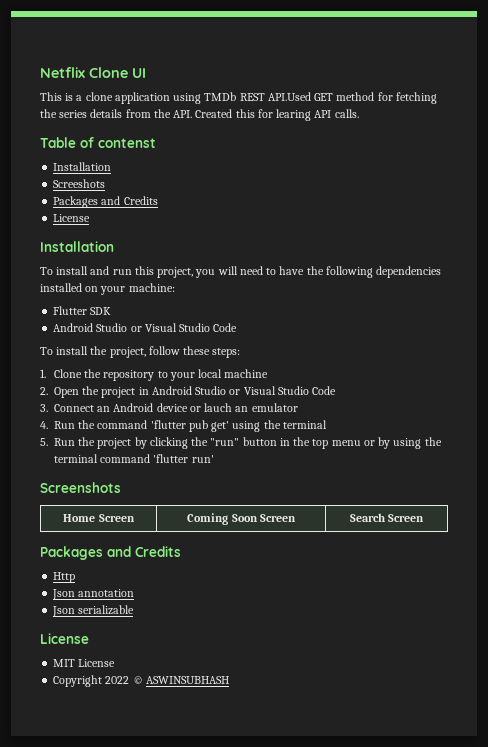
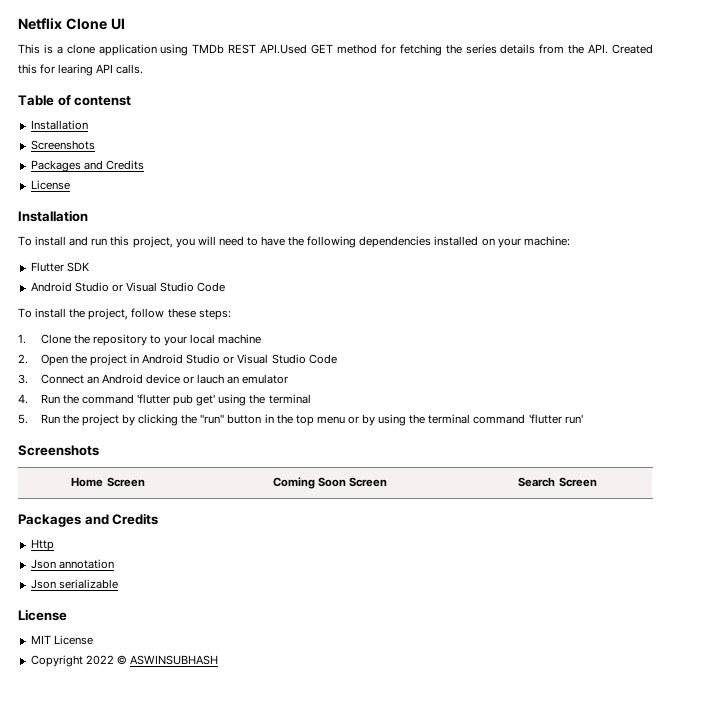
[53,179,106,188] Screeshots -> [30,140,95,150] Screenshots

